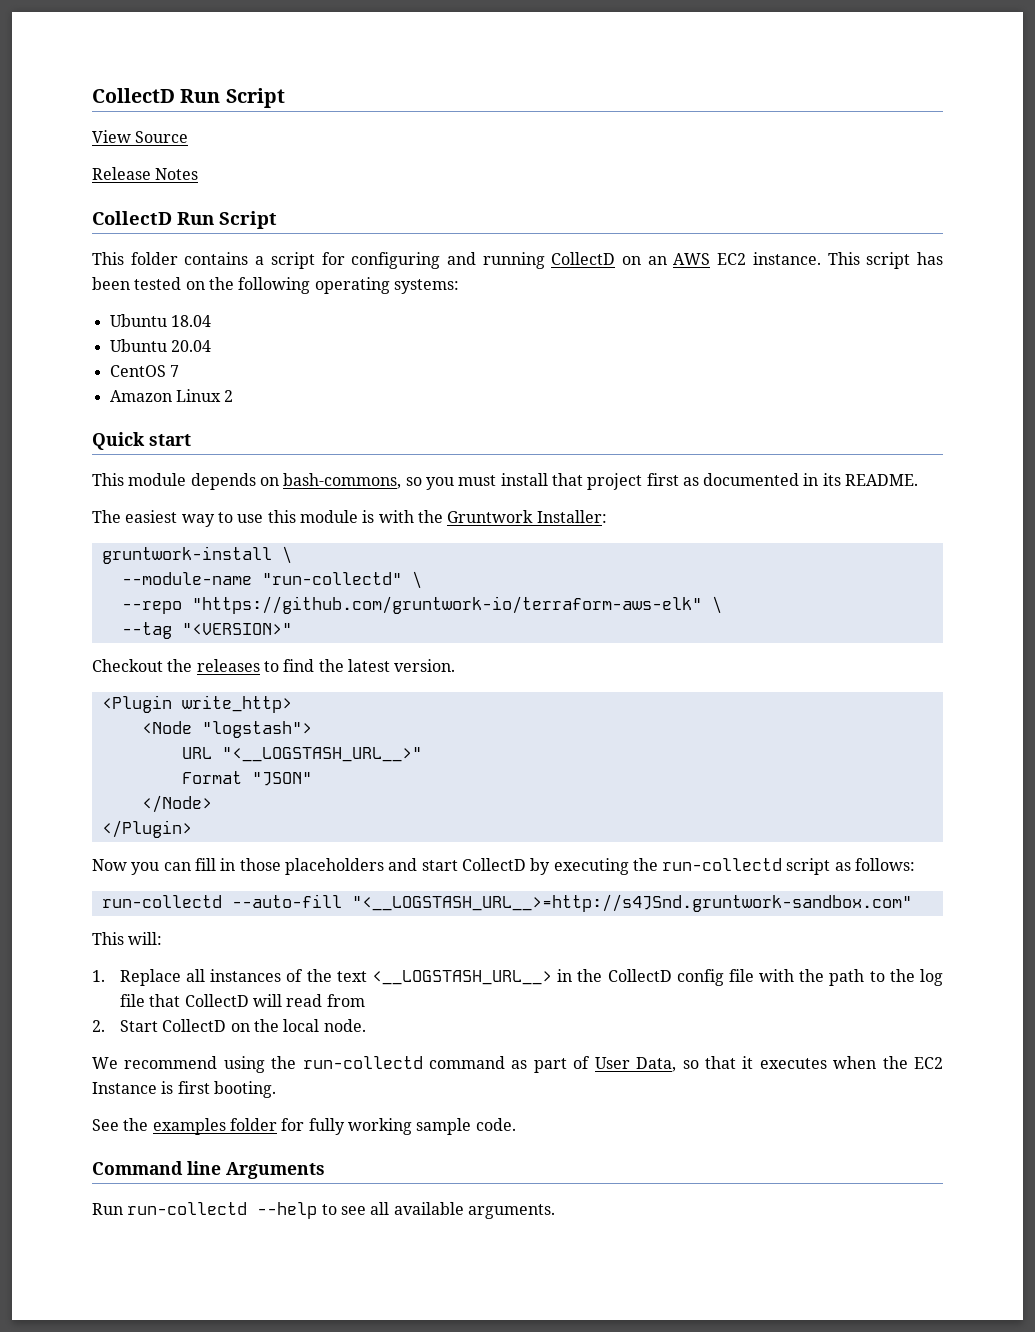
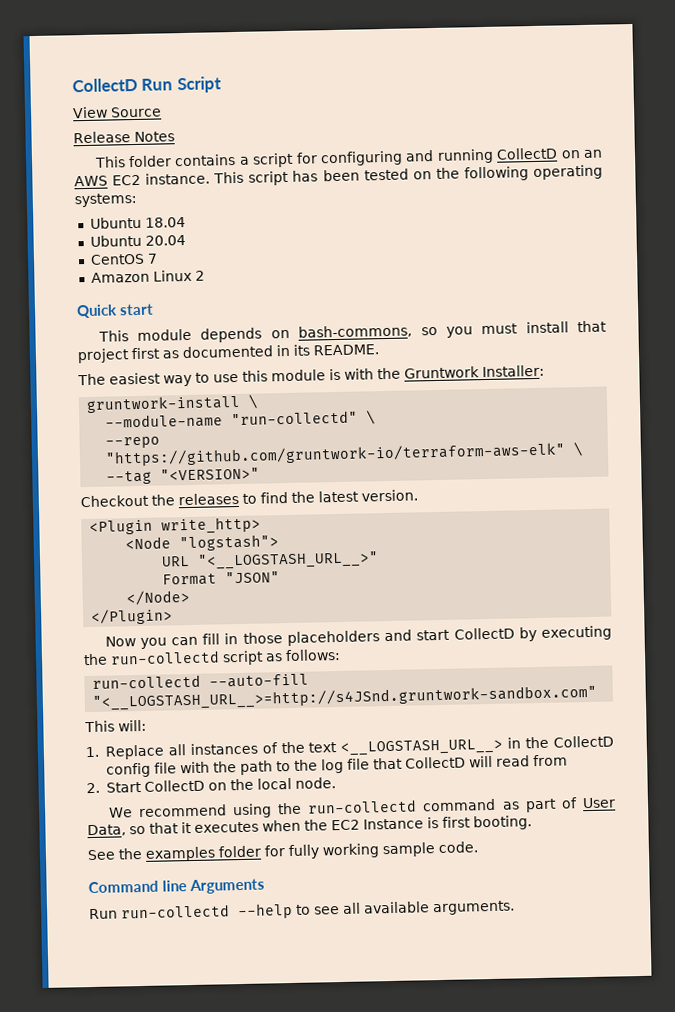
[92,211,277,229] // CollectD Run Script -> (175, 136) none

